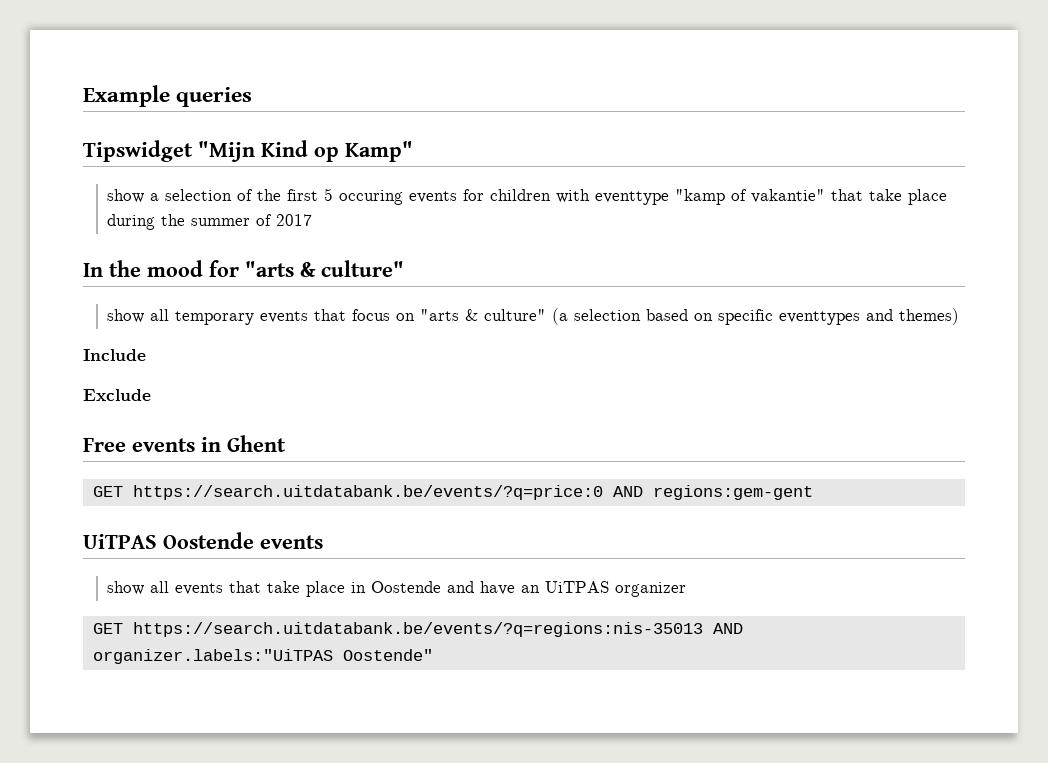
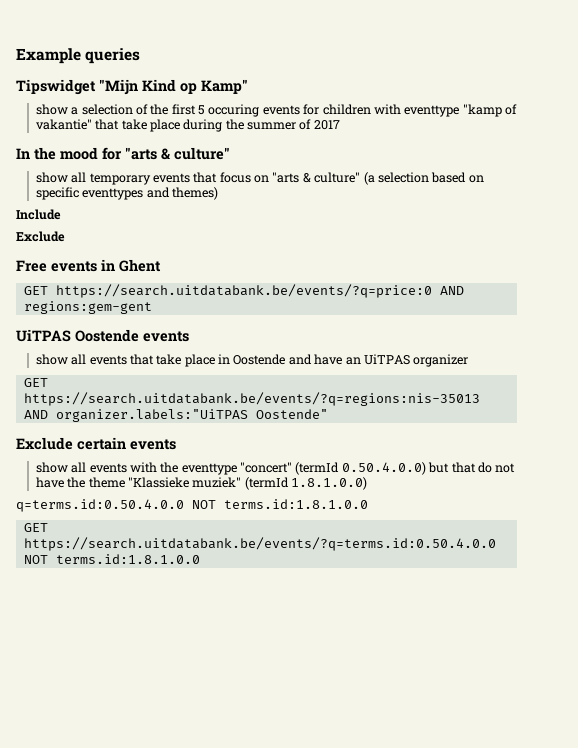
(433, 655) none -> [16,437,176,450] [35,462,516,475] [35,477,368,490] [16,499,368,512] [23,523,48,532] [23,537,496,551] [23,554,200,564] // Exclude certain events // show all events with the eventtype "concert" (termId 0.50.4.0.0) but that do not have the theme "Klassieke muziek" (termId 1.8.1.0.0) // q=terms.id:0.50.4.0.0 NOT terms.id:1.8.1.0.0 // GET https://search.uitdatabank.be/events/?q=terms.id:0.50.4.0.0 NOT terms.id:1.8.1.0.0

